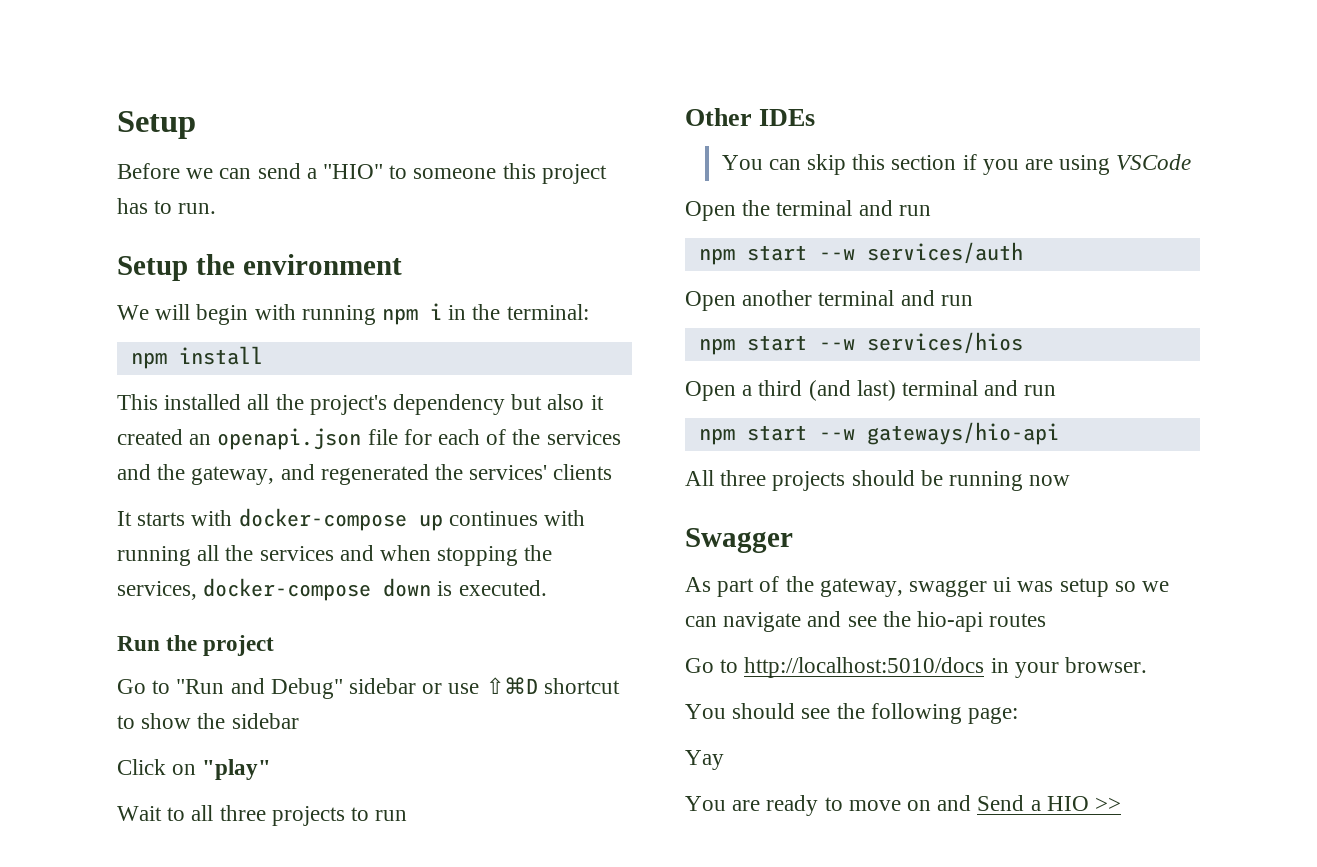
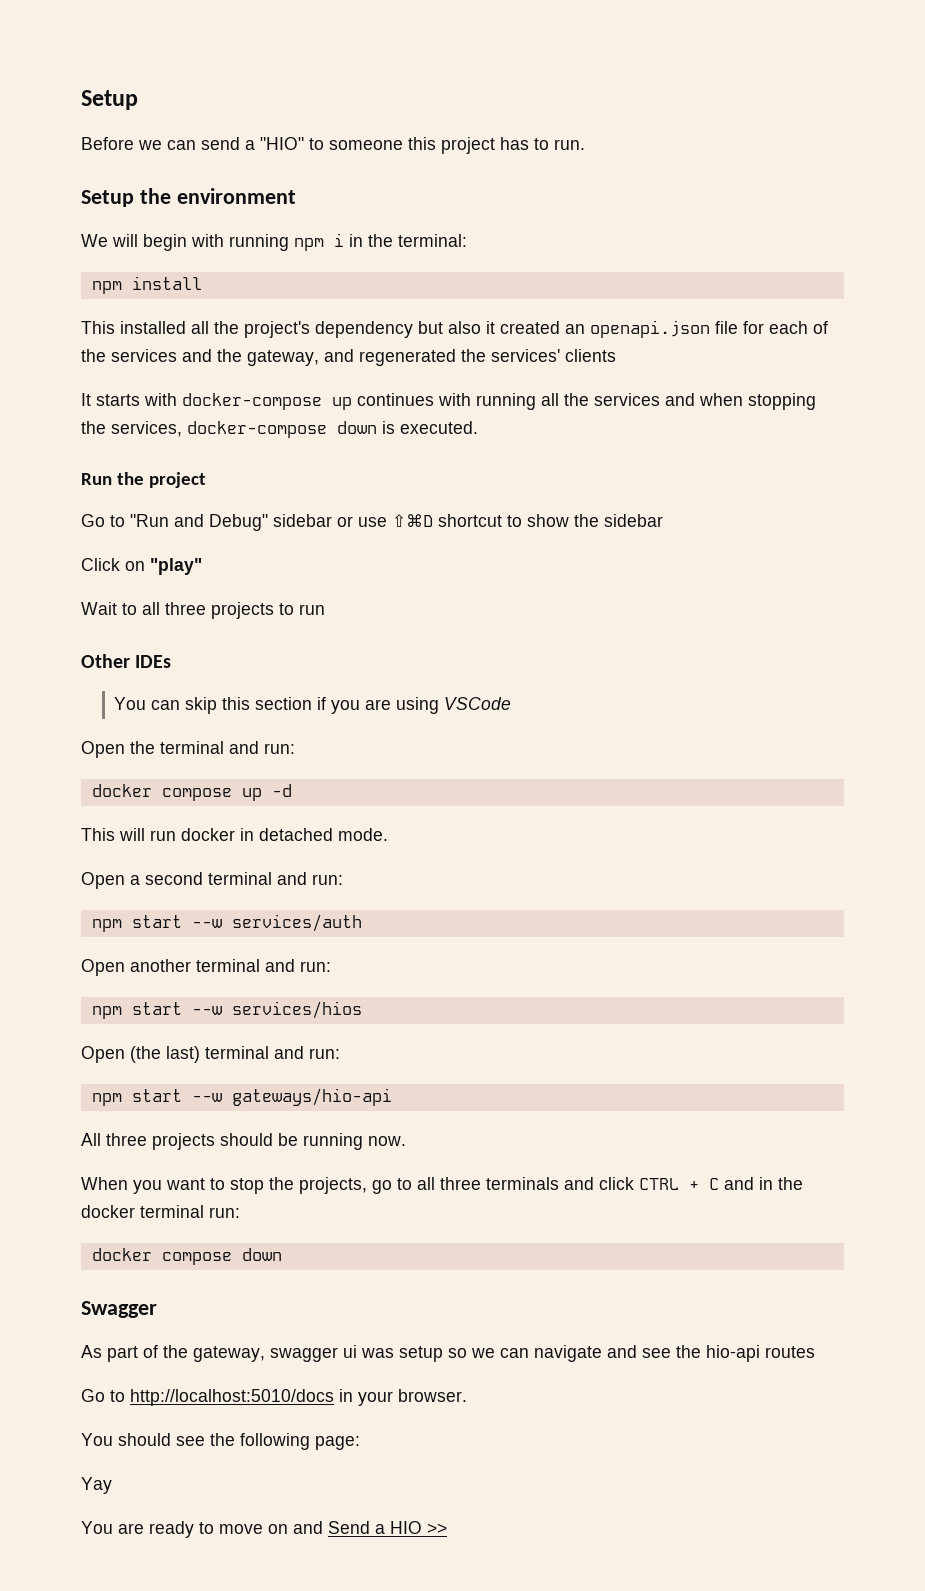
[898,205,931,216] run -> [264,743,295,754] [91,784,292,801] [81,828,388,841] [81,872,343,889] run: // docker compose up -d // This will run docker in detached mode. // Open a second terminal and run:
[940,295,973,306] run -> [300,961,331,972] run:
[742,380,851,401] a third (and -> [130,1046,161,1063] (the
[1024,385,1057,396] run -> [309,1048,340,1059] run:
[1029,475,1071,486] now -> [368,1136,406,1146] [81,1177,803,1194] [81,1205,240,1218] [91,1248,282,1265] now. // When you want to stop the projects, go to all three terminals and click CTRL + C and in the docker terminal run: // docker compose down

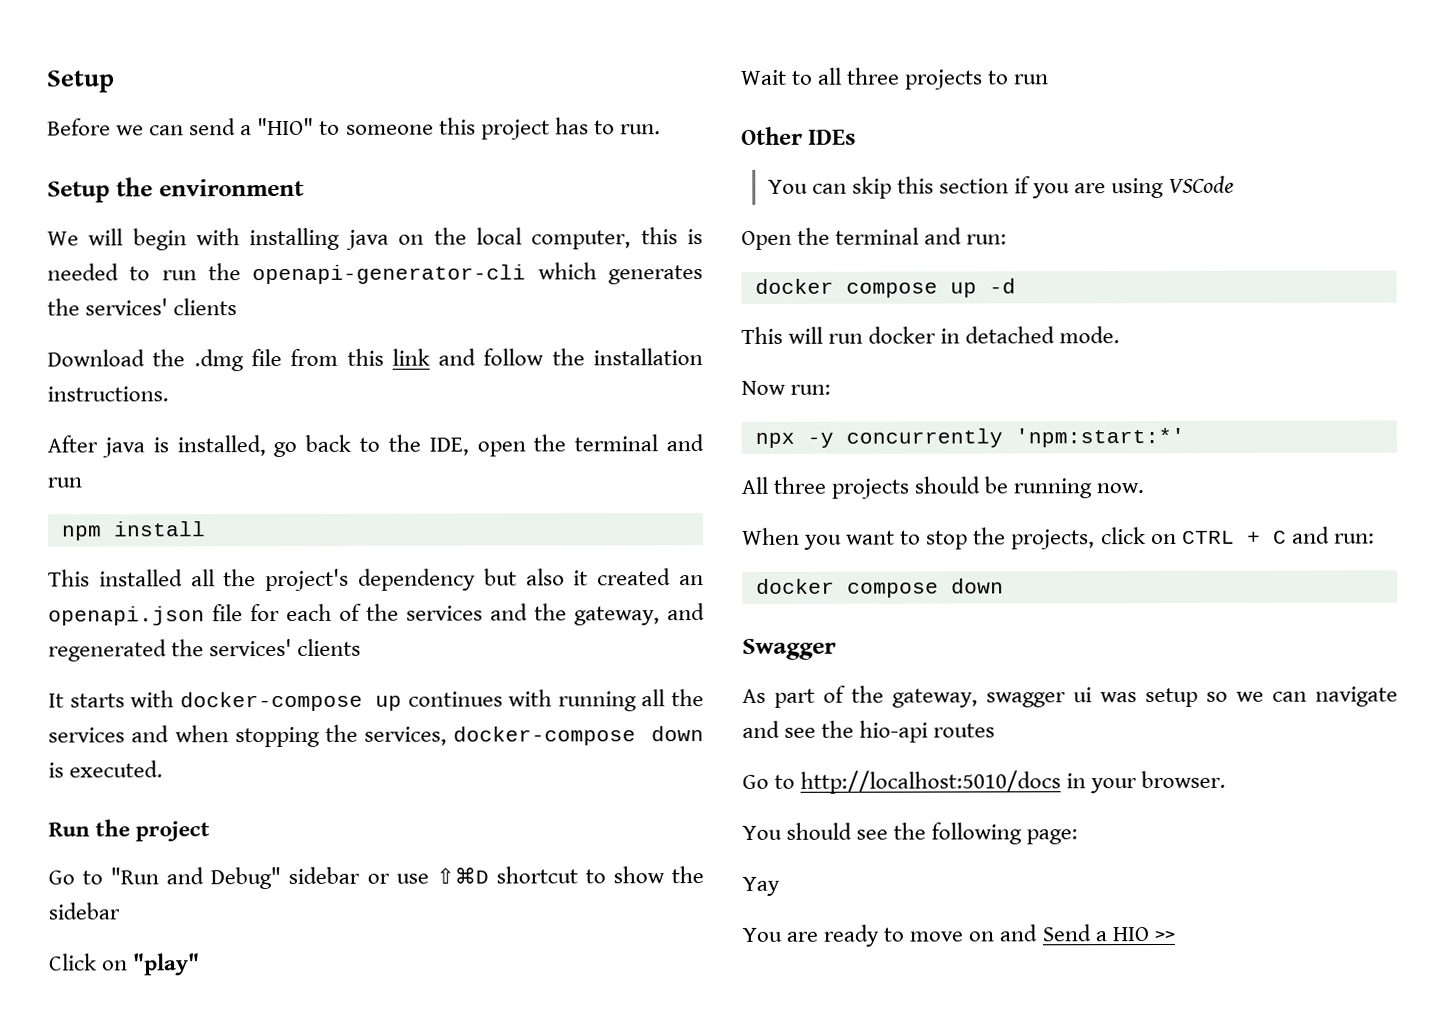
[229,233,467,251] running npm i in the terminal: -> [249,227,703,251] [47,262,703,285] [47,298,238,316] [47,348,703,372] [47,386,169,402] [47,434,704,458] [47,477,82,488] installing java on the local computer, this is needed to run the openapi-generator-cli which generates the services' clients // Download the .dmg file from this link and follow the installation instructions. // After java is installed, go back to the IDE, open the terminal and run
[81,872,343,889] [91,914,362,932] [81,959,331,976] [91,1001,362,1019] [81,1046,340,1063] [91,1088,392,1106] Open a second terminal and run: // npm start --w services/auth // Open another terminal and run: // npm start --w services/hios // Open (the last) terminal and run: // npm start --w gateways/hio-api -> [741,380,832,395] [754,427,1185,448] Now run: // npx -y concurrently 'npm:start:*'
[372,1177,803,1194] [81,1205,204,1218] go to all three terminals and click CTRL + C and in the docker terminal -> [1100,526,1330,545] click on CTRL + C and

